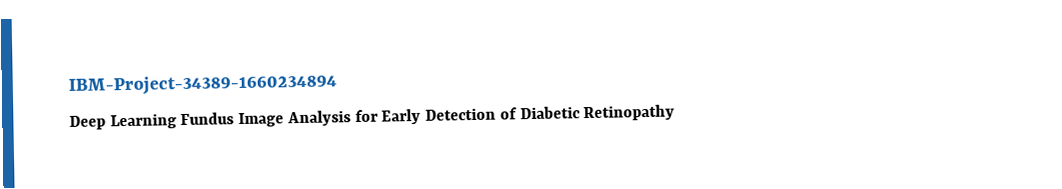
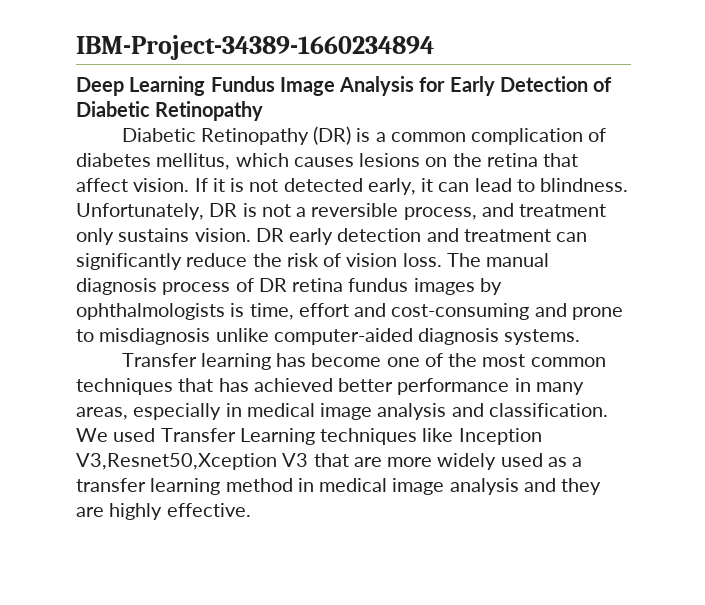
(676, 113) none -> [121,126,607,145] [76,153,579,170] [76,178,629,195] [76,203,607,220] [76,228,588,245] [76,253,550,270] [76,278,502,295] [76,303,623,320] [76,328,581,345] [121,353,606,370] [76,378,584,395] [76,403,608,420] [76,428,542,445] [76,453,583,470] [76,478,602,495] [76,503,251,520] // Diabetic Retinopathy (DR) is a common complication of diabetes mellitus, which causes lesions on the retina that affect vision. If it is not detected early, it can lead to blindness. Unfortunately, DR is not a reversible process, and treatment only sustains vision. DR early detection and treatment can significantly reduce the risk of vision loss. The manual diagnosis process of DR retina fundus images by ophthalmologists is time, effort and cost-consuming and prone to misdiagnosis unlike computer-aided diagnosis systems. // Transfer learning has become one of the most common techniques that has achieved better performance in many areas, especially in medical image analysis and classification. We used Transfer Learning techniques like Inception V3,Resnet50,Xception V3 that are more widely used as a transfer learning method in medical image analysis and they are highly effective.

